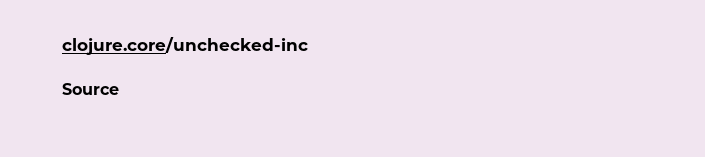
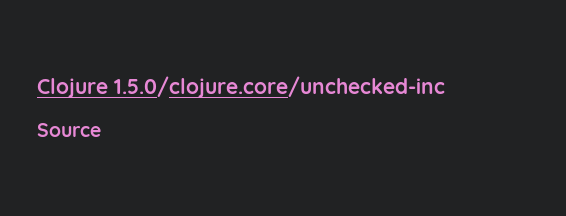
[62,37,308,55] clojure.core/unchecked-inc -> [37,76,445,98] Clojure 1.5.0/clojure.core/unchecked-inc

